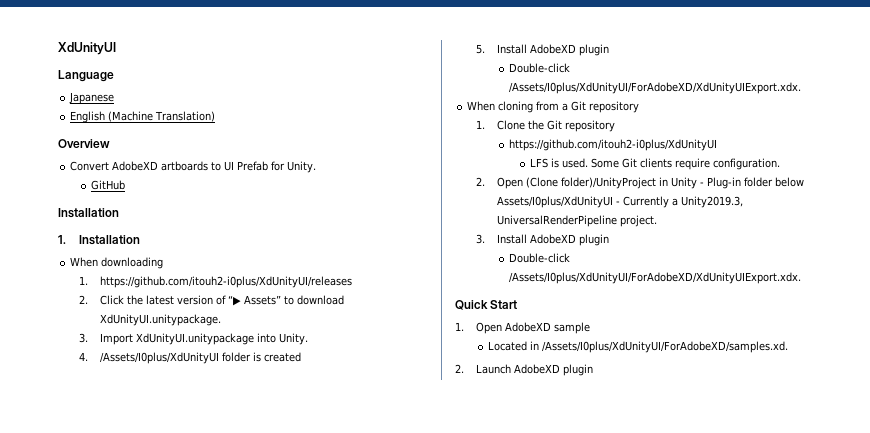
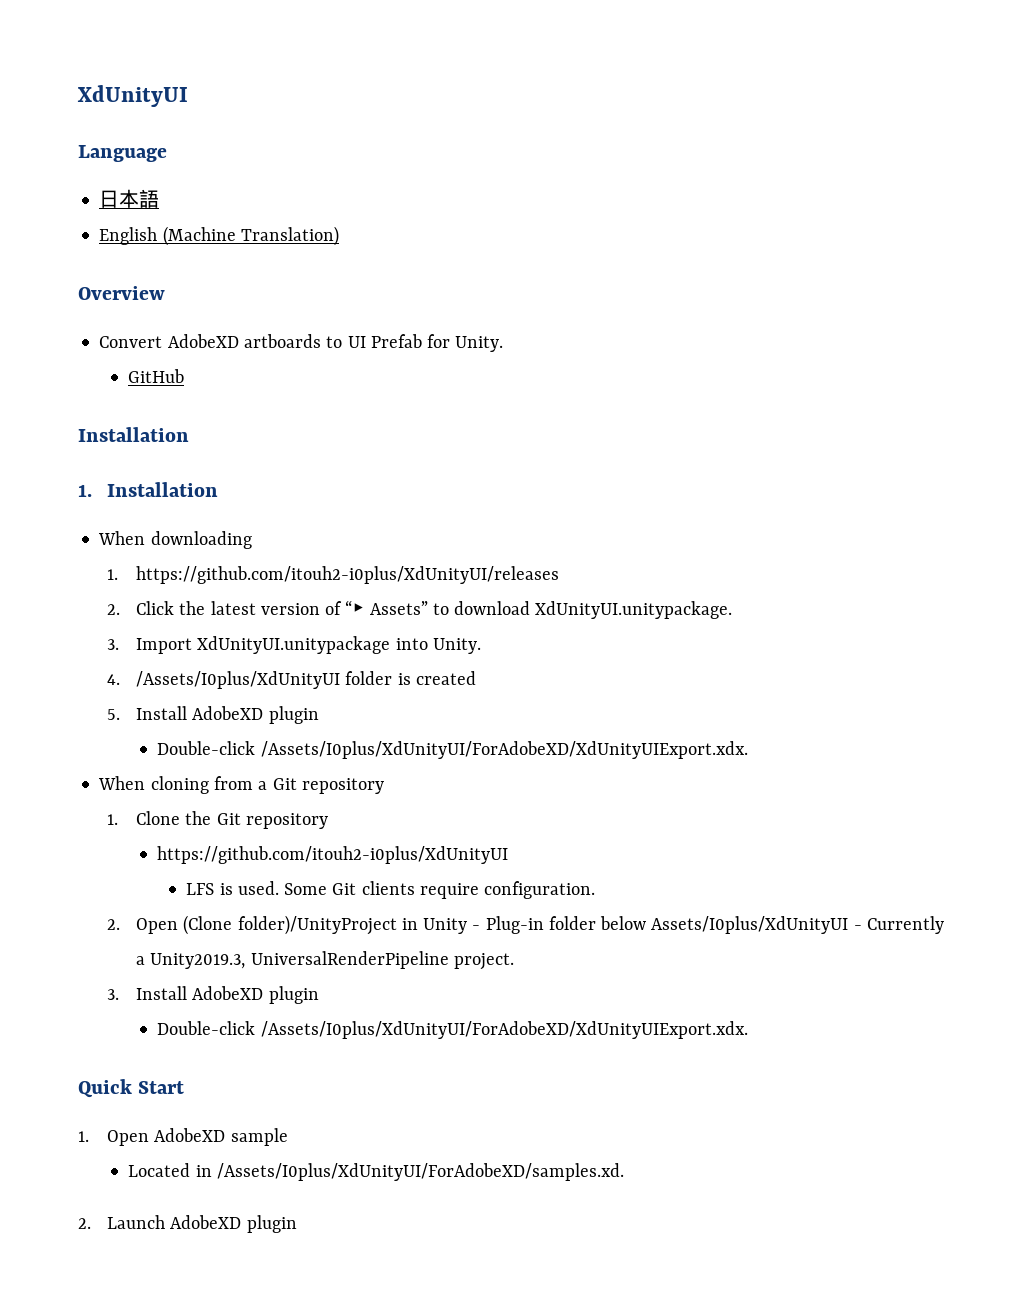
[69,92,115,104] Japanese -> [99,189,160,208] 日本語

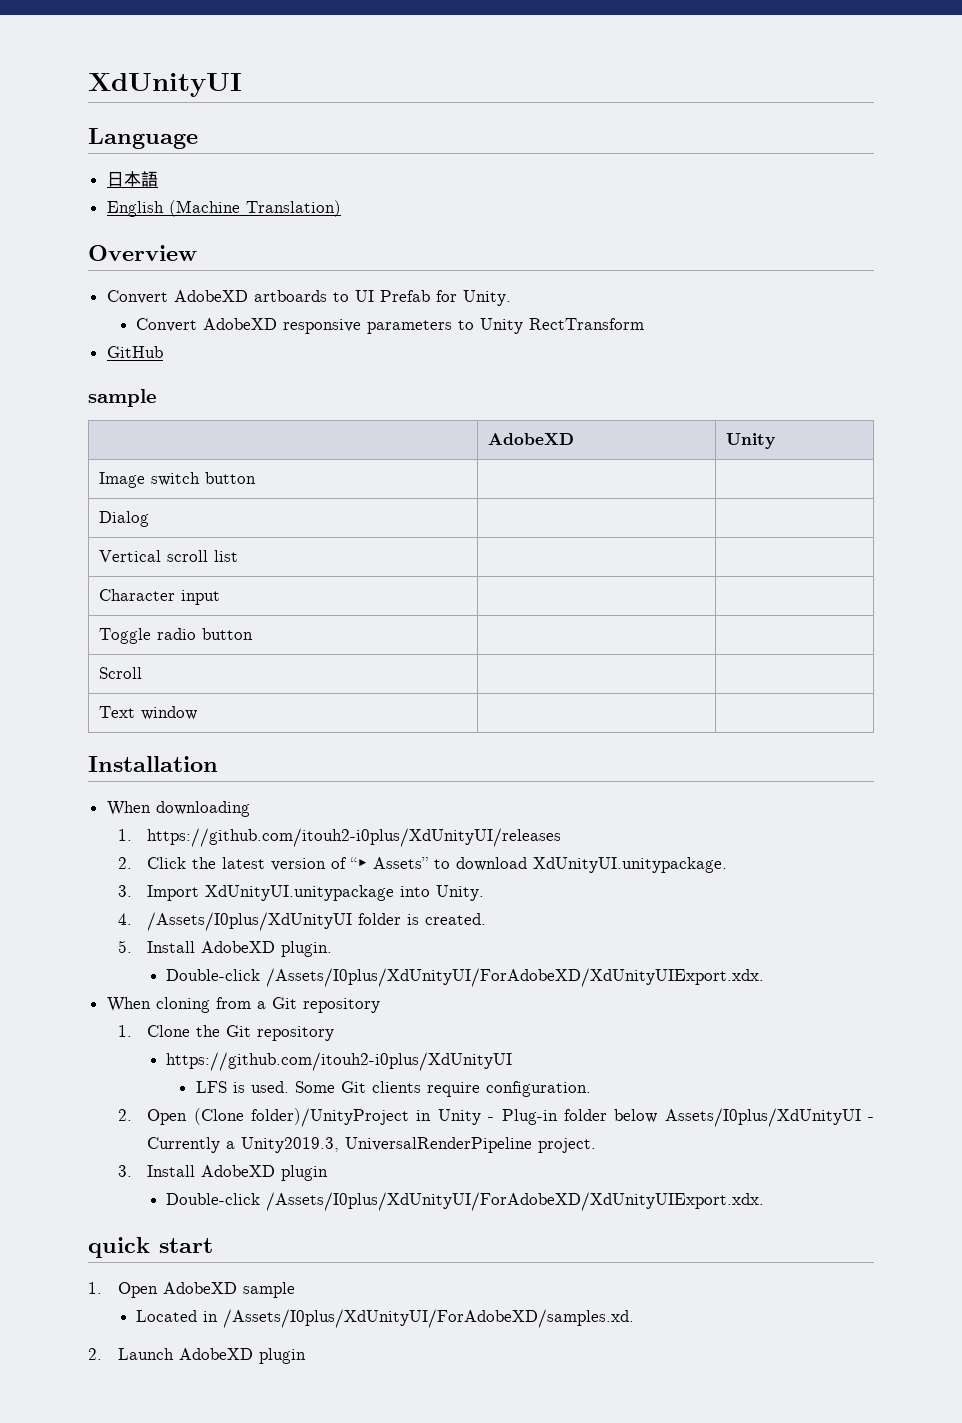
[128,369,185,383] [78,427,189,442] [78,484,92,497] GitHub // Installation // 1. -> [136,318,645,334] [106,346,163,358] [88,389,157,407] [488,433,575,445] [726,433,776,449] [99,472,257,488] [99,511,150,527] [99,550,239,562] [99,589,221,605] [99,628,254,644] [99,667,143,679] [99,706,198,720] Convert AdobeXD responsive parameters to Unity RectTransform // GitHub // sample // | AdobeXD | Unity // Image switch button | | // Dialog | | // Vertical scroll list | | // Character input | | // Toggle radio button | | // Scroll | | // Text window | | //
[415,671,476,685] created -> [425,913,487,925] created.
[268,706,319,724] plugin -> [281,941,333,957] plugin.
[78,1079,185,1098] Quick Start -> [88,1237,213,1258] quick start

